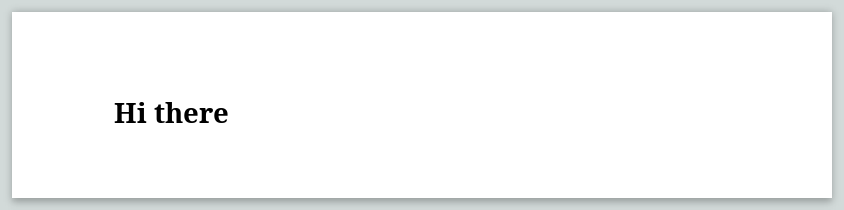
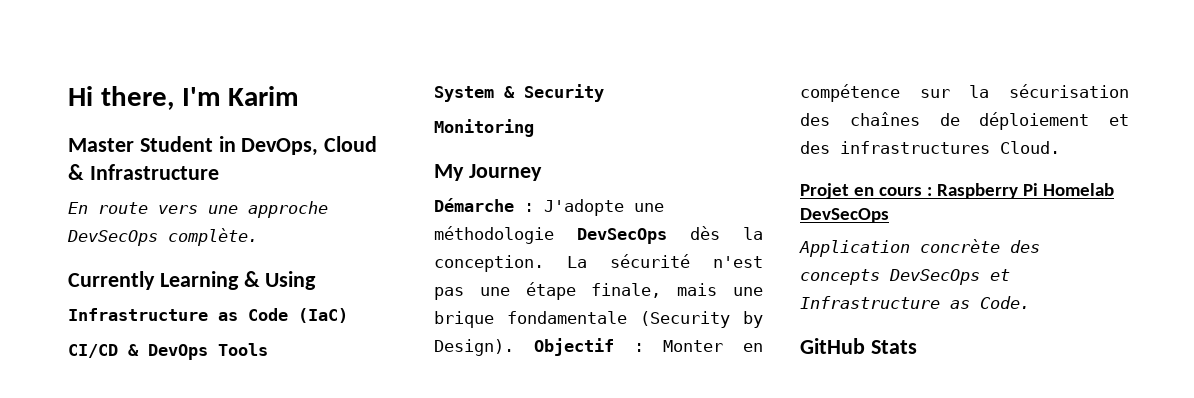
[154,102,230,123] there -> [100,86,300,110] [68,136,378,156] [68,164,219,180] [68,201,328,218] [67,228,258,246] [68,271,317,290] [68,308,348,323] [68,343,268,360] [434,84,604,102] [434,119,534,137] [434,164,542,181] [434,198,664,216] [434,226,763,244] [434,254,763,272] [434,282,763,300] [434,311,763,328] [434,338,763,356] [800,84,1129,102] [800,112,1129,130] [800,141,1060,154] [800,183,1114,199] [800,208,889,223] [799,239,1040,257] [800,269,1010,285] [800,296,1030,309] [800,338,917,354] there, I'm Karim // Master Student in DevOps, Cloud & Infrastructure // En route vers une approche DevSecOps complète. // Currently Learning & Using // Infrastructure as Code (IaC) // CI/CD & DevOps Tools // System & Security // Monitoring // My Journey // Démarche : J'adopte une méthodologie DevSecOps dès la conception. La sécurité n'est pas une étape finale, mais une brique fondamentale (Security by Design). Objectif : Monter en compétence sur la sécurisation des chaînes de déploiement et des infrastructures Cloud. // Projet en cours : Raspberry Pi Homelab DevSecOps // Application concrète des concepts DevSecOps et Infrastructure as Code. // GitHub Stats

